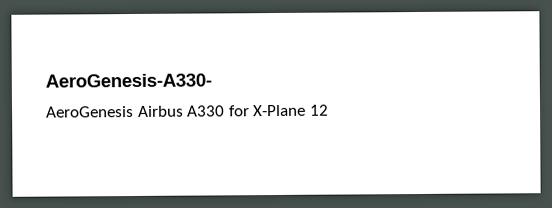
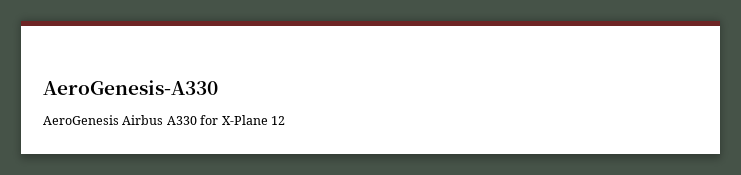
[45,73,212,88] AeroGenesis-A330- -> [43,80,218,95] AeroGenesis-A330

